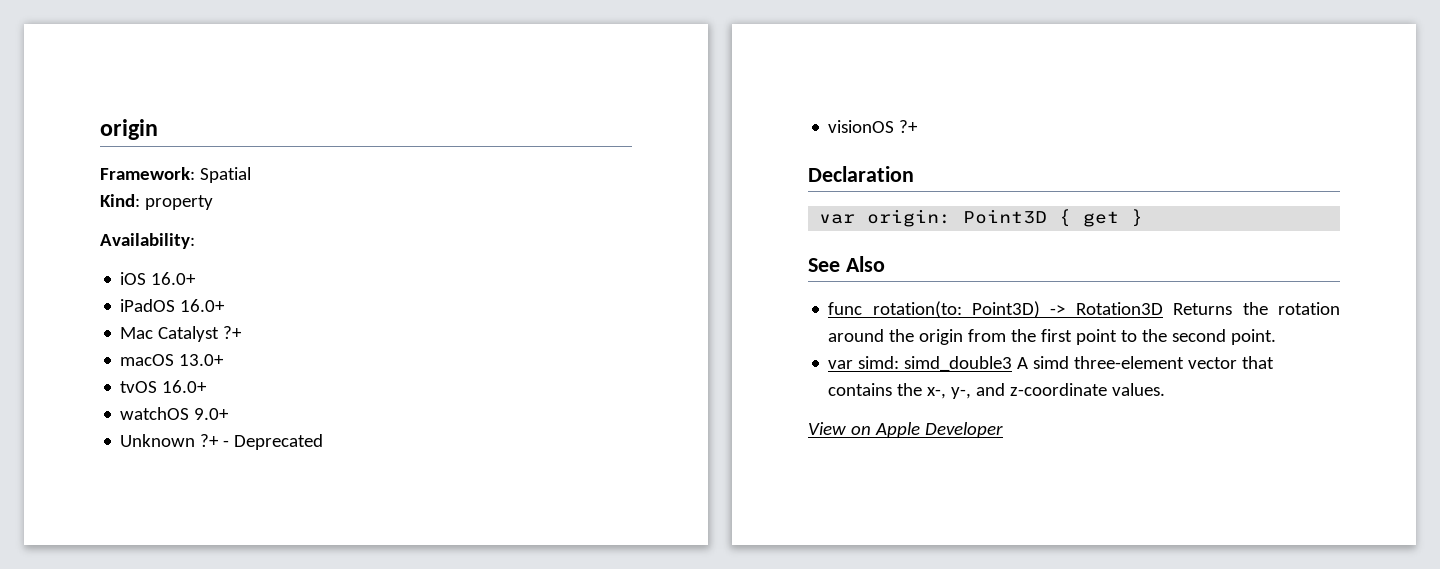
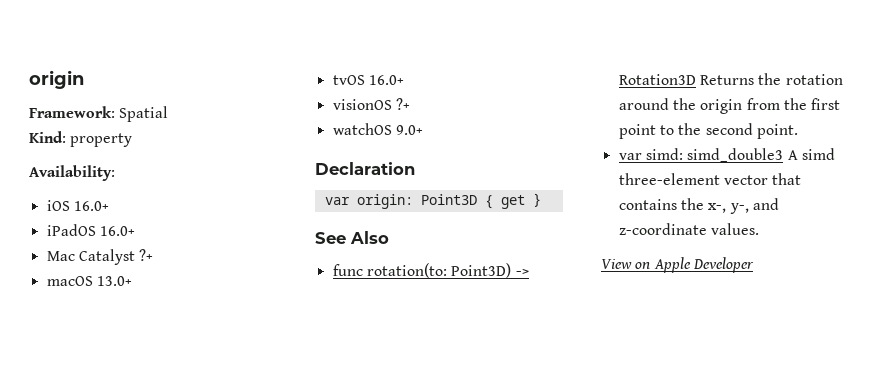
(208, 386) none -> [332,98,410,110] // visionOS ?+
[120,434,324,450] [828,120,919,133] // Unknown ?+ - Deprecated // visionOS ?+ -> (423, 130) none

